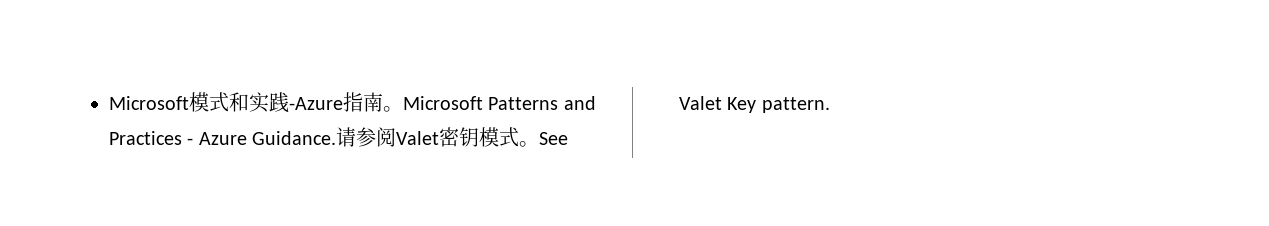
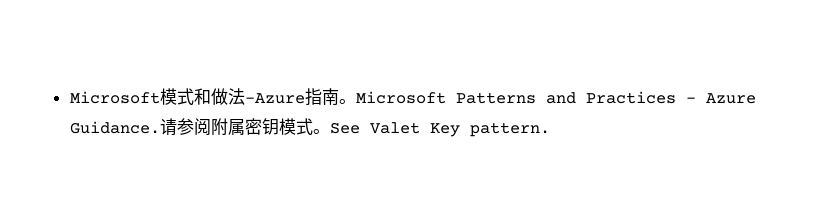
[249,92,289,113] 实践 -> [210,88,245,105] 做法
[396,131,440,145] Valet -> [210,118,245,136] 附属

